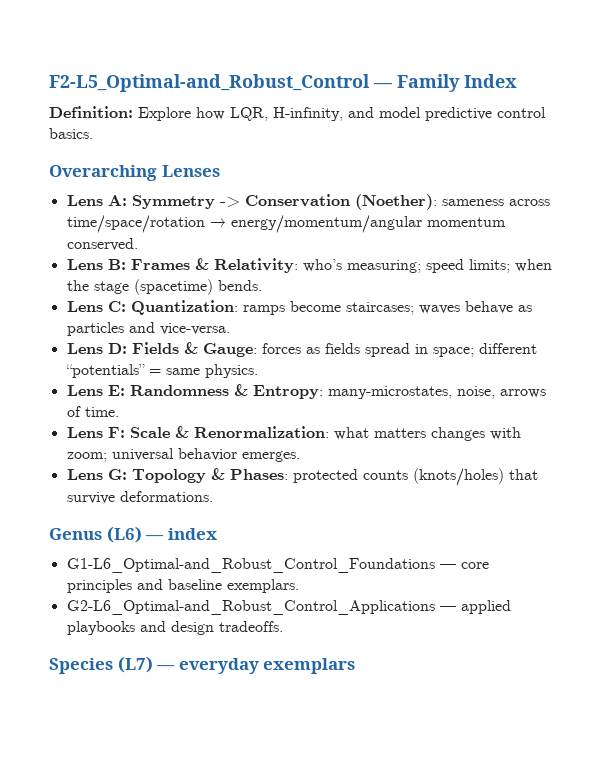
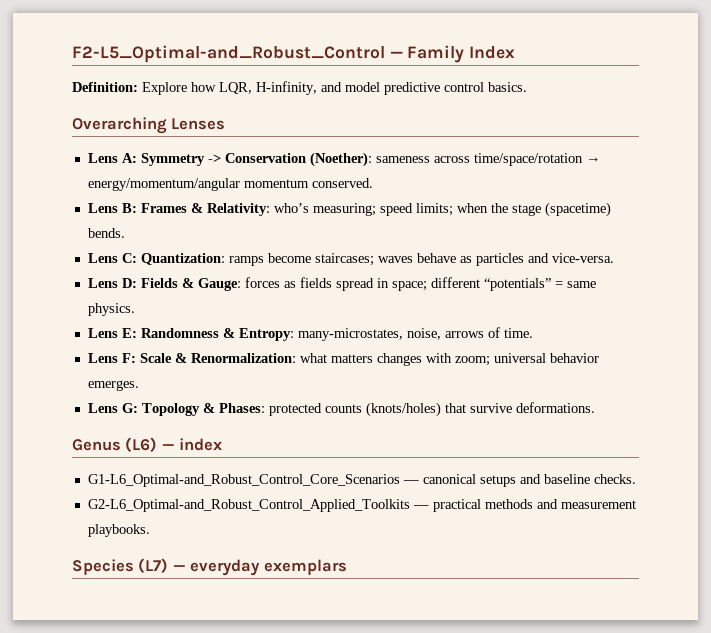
[66,558,489,573] [66,579,299,593] [66,600,511,615] [66,621,283,635] G1-L6_Optimal-and_Robust_Control_Foundations — core principles and baseline exemplars. // G2-L6_Optimal-and_Robust_Control_Applications — applied playbooks and design tradeoffs. -> [87,474,636,487] [87,499,636,512] [87,524,150,537] G1-L6_Optimal-and_Robust_Control_Core_Scenarios — canonical setups and baseline checks. // G2-L6_Optimal-and_Robust_Control_Applied_Toolkits — practical methods and measurement playbooks.

